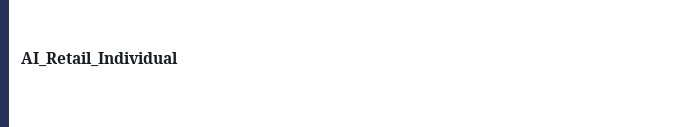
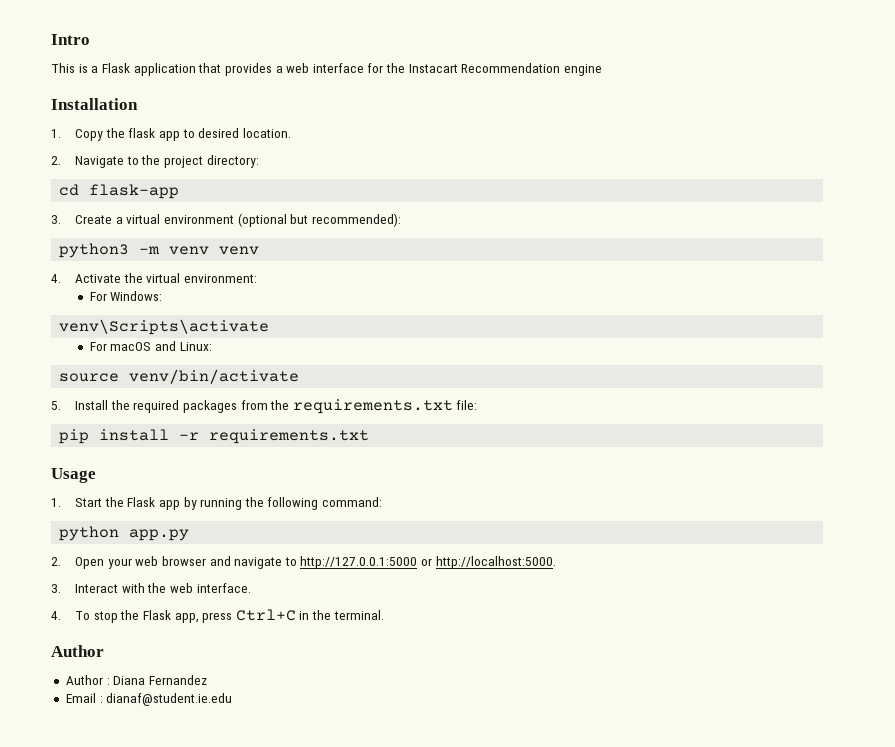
[21,52,178,67] AI_Retail_Individual -> [51,34,90,45] [51,63,603,76] [51,98,138,110] [51,128,291,141] [51,155,259,168] [59,184,180,199] [51,213,401,227] [59,243,260,258] [51,273,257,283] [89,291,163,301] [59,319,270,335] [89,341,212,351] [59,369,300,384] [51,399,478,414] [59,429,370,444] [51,468,96,483] [51,497,383,510] [59,526,190,541] [51,556,556,569] [51,583,251,593] [51,609,384,623] [51,645,104,657] [65,675,207,685] [65,693,233,706] Intro // This is a Flask application that provides a web interface for the Instacart Recommendation engine // Installation // 1. Copy the flask app to desired location. // 2. Navigate to the project directory: // cd flask-app // 3. Create a virtual environment (optional but recommended): // python3 -m venv venv // 4. Activate the virtual environment: // For Windows: // venv\Scripts\activate // For macOS and Linux: // source venv/bin/activate // 5. Install the required packages from the requirements.txt file: // pip install -r requirements.txt // Usage // 1. Start the Flask app by running the following command: // python app.py // 2. Open your web browser and navigate to http://127.0.0.1:5000 or http://localhost:5000. // 3. Interact with the web interface. // 4. To stop the Flask app, press Ctrl+C in the terminal. // Author // Author : Diana Fernandez // Email : dianaf@student.ie.edu

